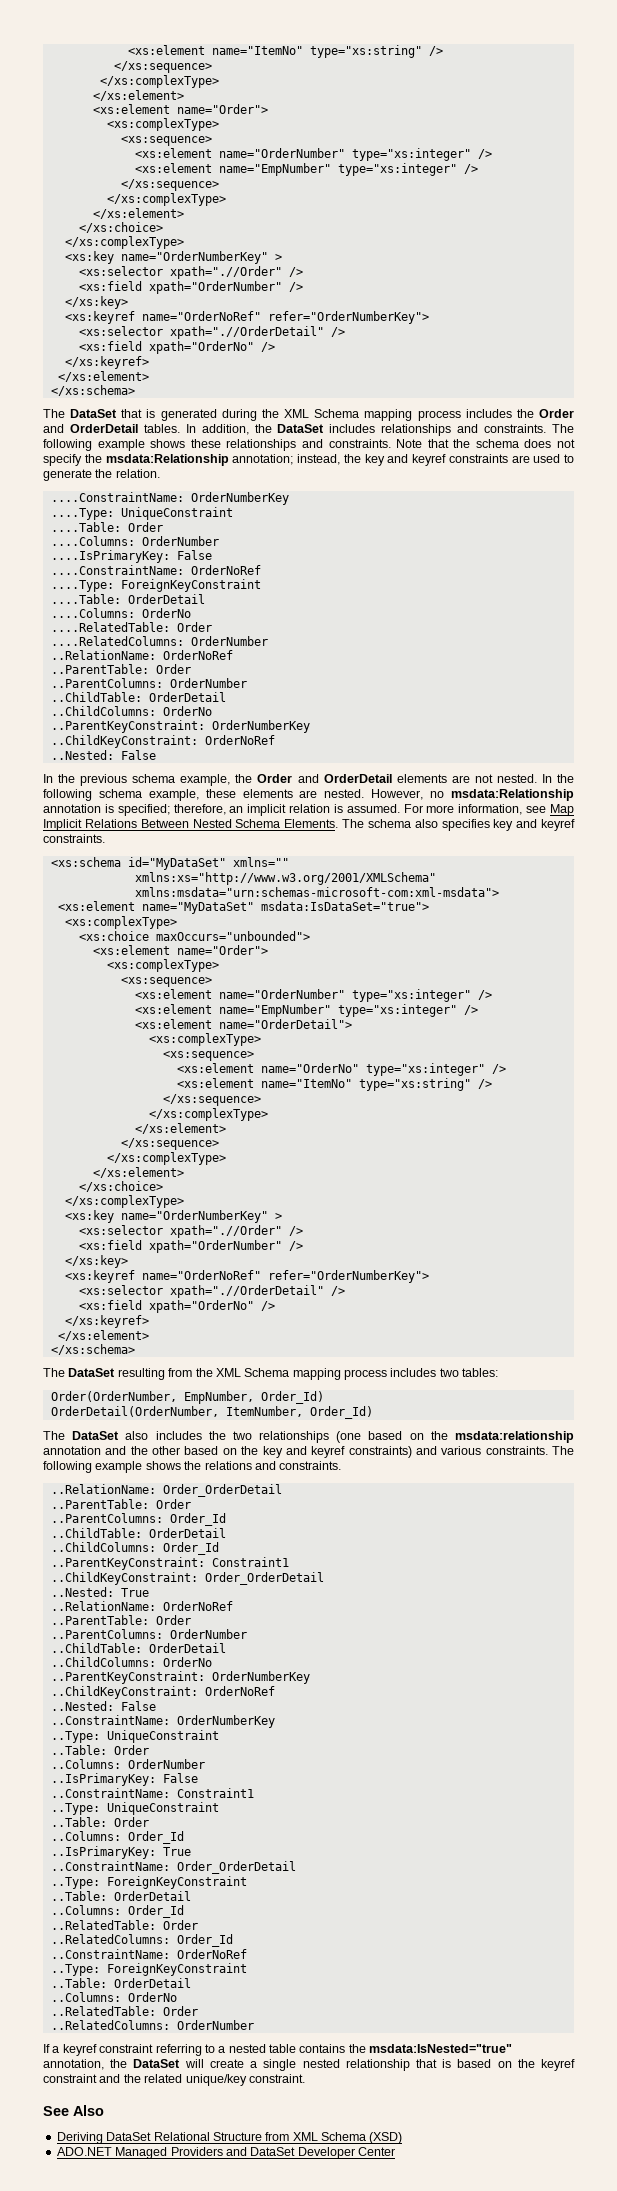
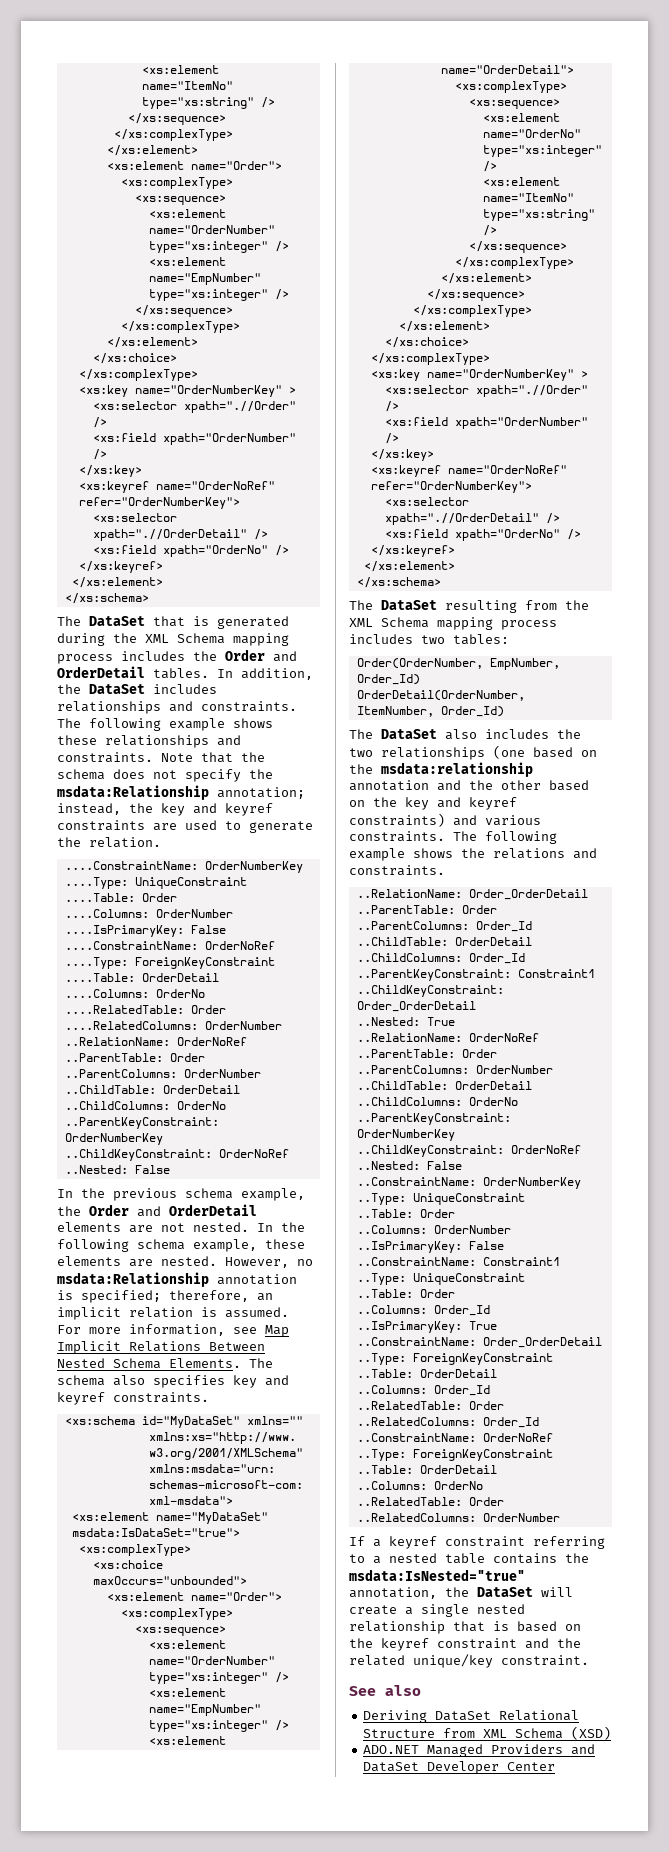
[73,2105,104,2116] Also -> [385,1685,421,1696] also

